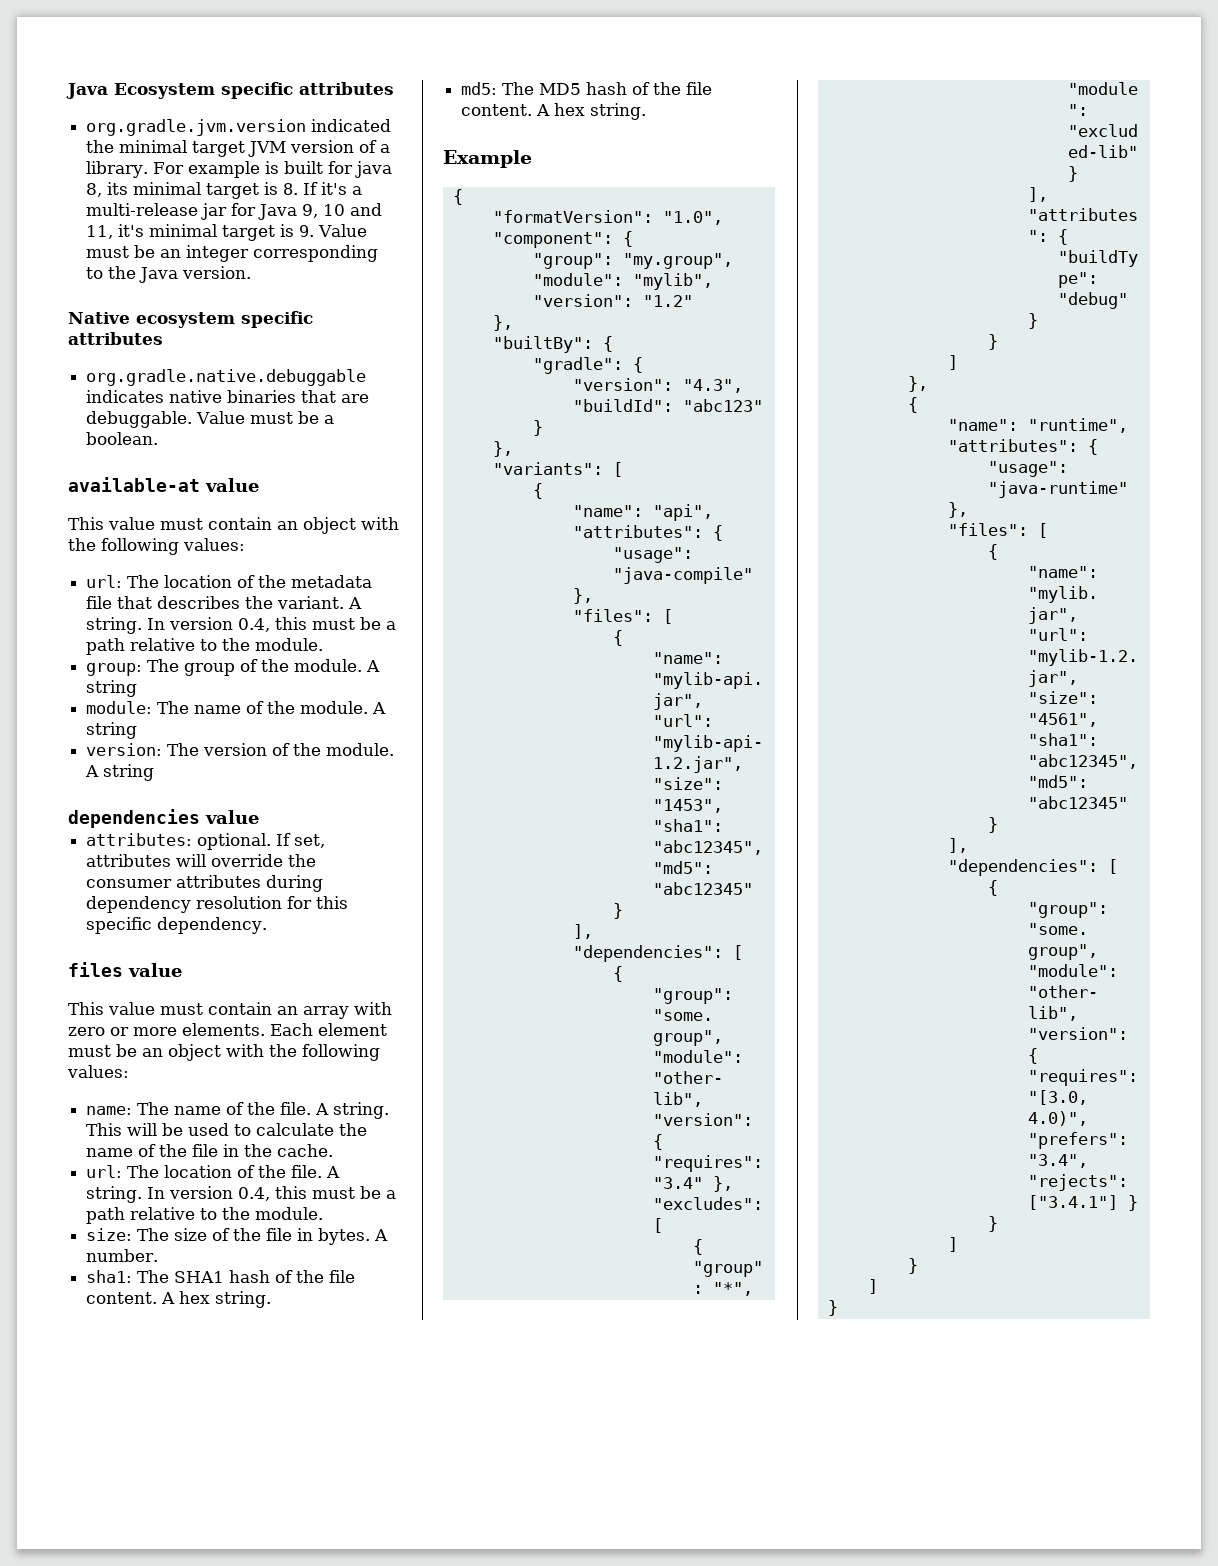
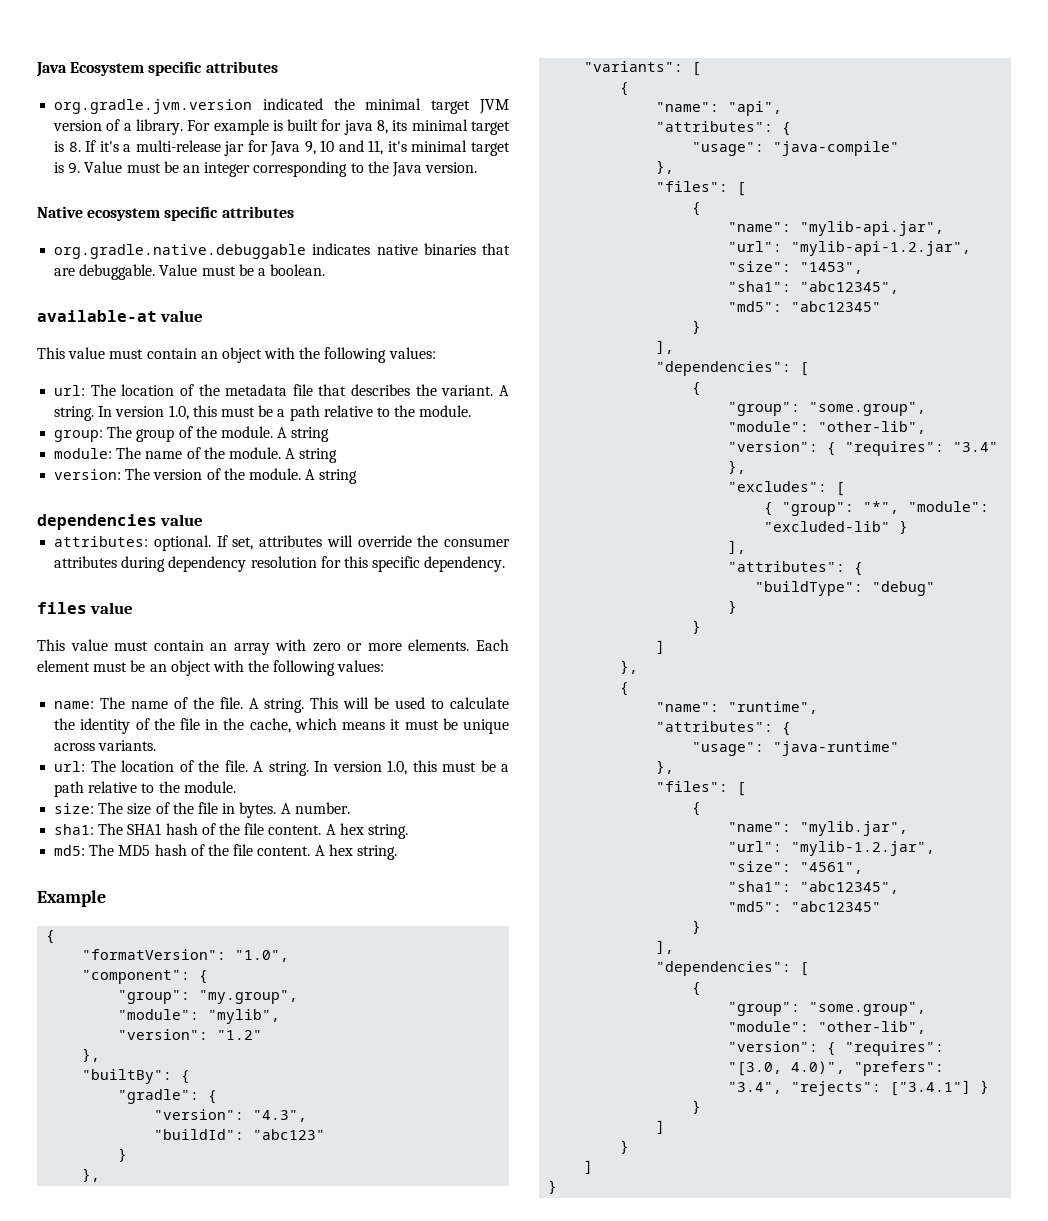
[238,618,271,632] 0.4, -> [168,405,189,420] 1.0,
[86,1148,134,1157] name -> [80,718,131,734] identity
[277,1144,334,1157] cache. -> [249,718,509,734] [54,740,157,751] cache, which means it must be unique across variants.
[238,1187,271,1201] 0.4, -> [387,760,408,775] 1.0,

